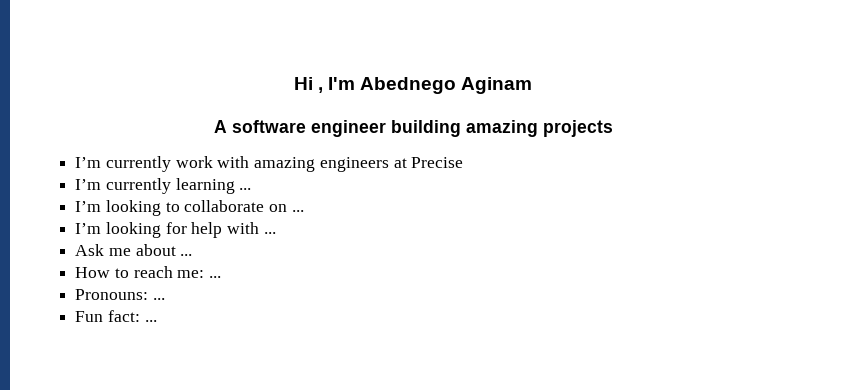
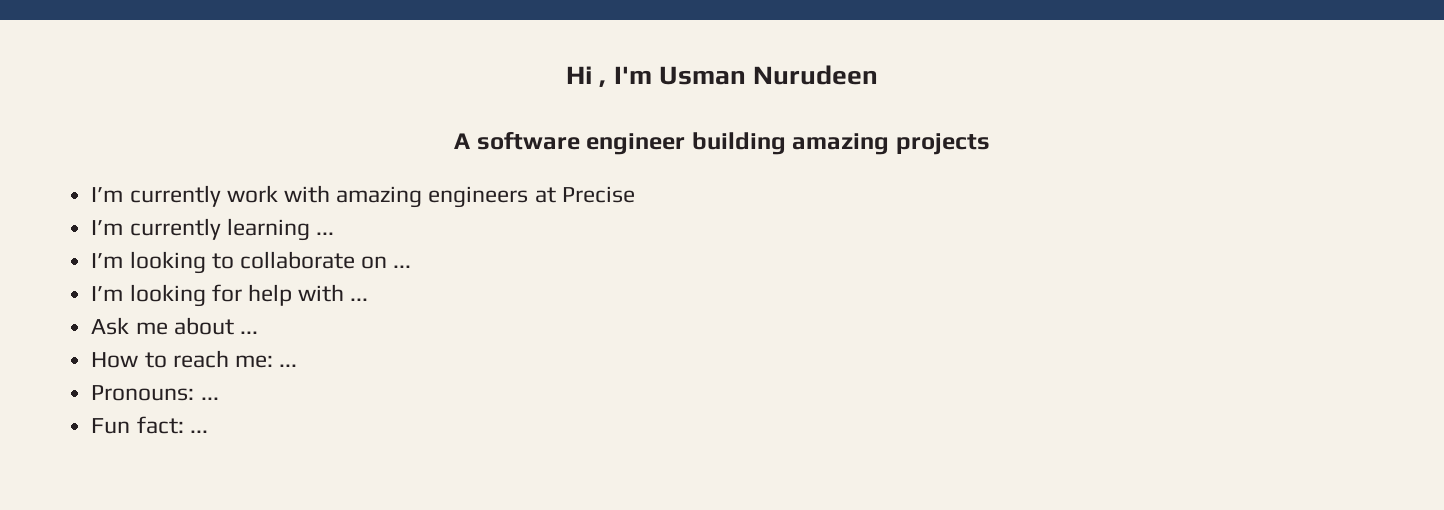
[360,77,533,94] Abednego Aginam -> [658,65,878,85] Usman Nurudeen

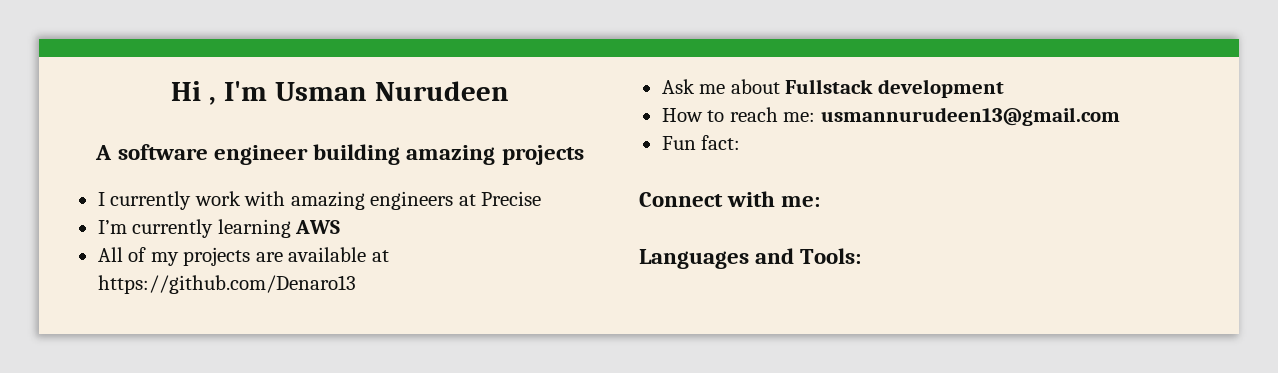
[91,187,124,202] I’m -> [97,192,105,206] I
[315,232,334,235] [91,251,412,274] [91,284,369,307] ... // I’m looking to collaborate on ... // I’m looking for help with ... -> [295,220,341,234] [97,247,389,266] [97,275,356,294] AWS // All of my projects are available at https://github.com/Denaro13
[239,331,258,334] ... -> [785,79,1004,98] Fullstack development
[279,364,298,367] [91,385,219,401] ... // Pronouns: ... -> [820,107,1120,126] usmannurudeen13@gmail.com
[189,430,208,433] ... -> [639,191,821,207] [639,248,862,269] // Connect with me: // Languages and Tools:

